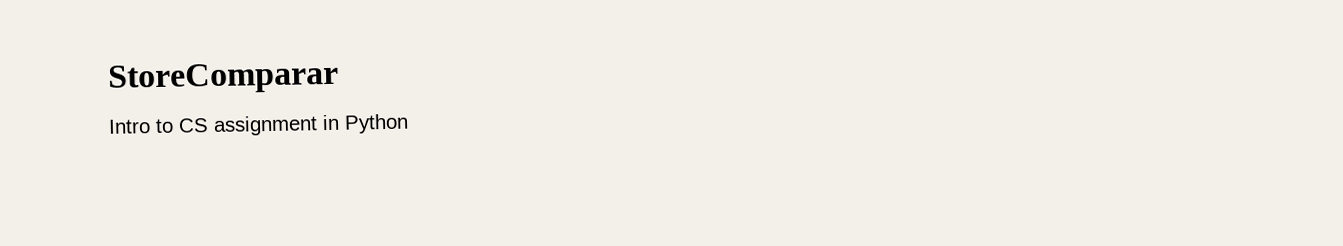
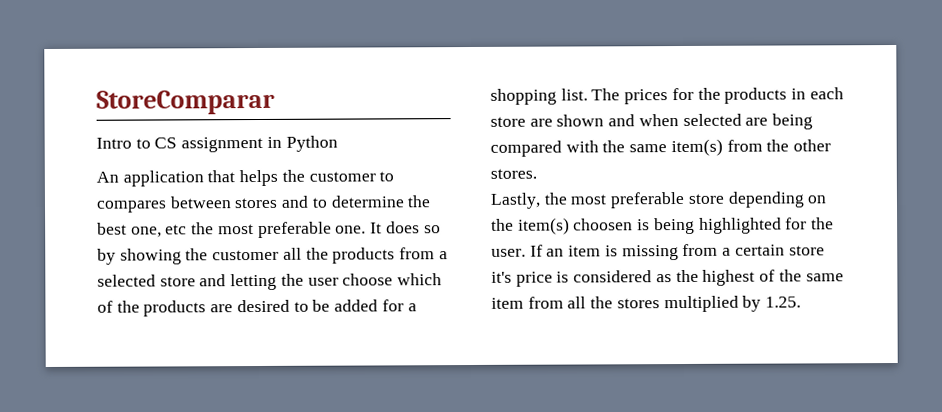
(409, 123) none -> [96,169,395,187] [96,195,432,213] [97,221,441,239] [97,247,448,265] [97,273,443,291] [97,299,417,317] [490,87,844,105] [490,113,814,130] [490,138,832,157] [490,168,537,179] [490,191,827,209] [491,217,835,235] [491,243,825,261] [491,269,844,287] [491,295,802,313] // An application that helps the customer to compares between stores and to determine the best one, etc the most preferable one. It does so by showing the customer all the products from a selected store and letting the user choose which of the products are desired to be added for a shopping list. The prices for the products in each store are shown and when selected are being compared with the same item(s) from the other stores. // Lastly, the most preferable store depending on the item(s) choosen is being highlighted for the user. If an item is missing from a certain store it's price is considered as the highest of the same item from all the stores multiplied by 1.25.

